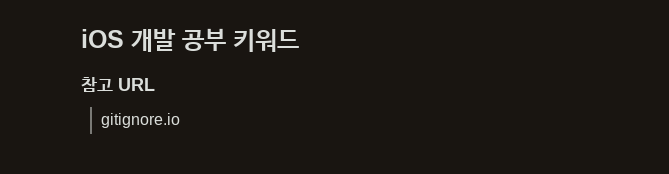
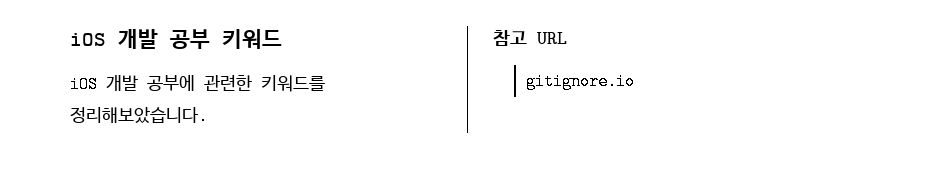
(299, 40) none -> [70,75,325,93] [70,107,208,125] // iOS 개발 공부에 관련한 키워드를 정리해보았습니다.

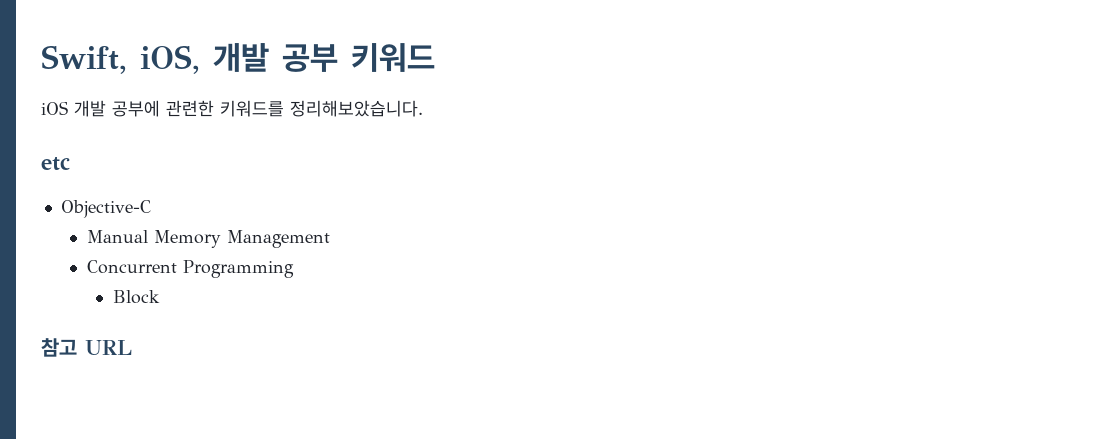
[70,33,106,46] iOS -> [41,45,200,74] Swift, iOS,
(208, 116) none -> [41,157,70,171] [60,200,151,218] [86,230,330,248] [86,260,294,278] [112,290,160,304] // etc // Objective-C // Manual Memory Management // Concurrent Programming // Block
[526,73,636,90] // gitignore.io -> (132, 347) none

